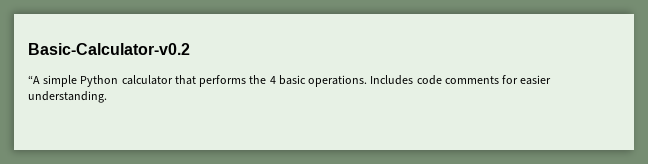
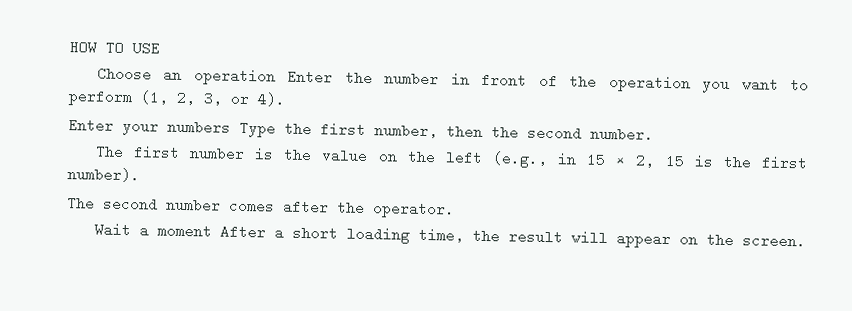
[28,43,190,55] [28,75,552,87] [28,91,107,103] Basic-Calculator-v0.2 // “A simple Python calculator that performs the 4 basic operations. Includes code comments for easier understanding. -> [69,40,160,56] [96,66,809,94] [68,89,286,107] [68,118,654,142] [94,144,809,171] [67,167,140,183] [67,196,455,219] [93,222,806,249] HOW TO USE // Choose an operation Enter the number in front of the operation you want to perform (1, 2, 3, or 4). // Enter your numbers Type the first number, then the second number. // The first number is the value on the left (e.g., in 15 × 2, 15 is the first number). // The second number comes after the operator. // Wait a moment After a short loading time, the result will appear on the screen.

